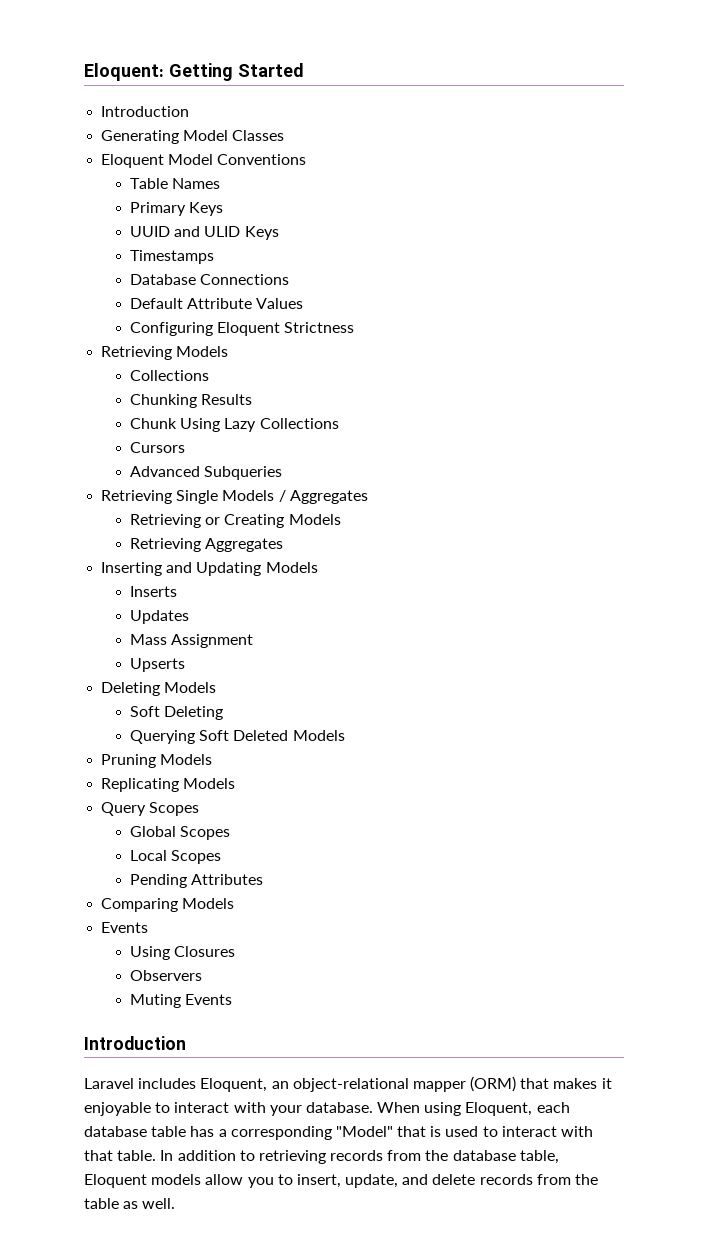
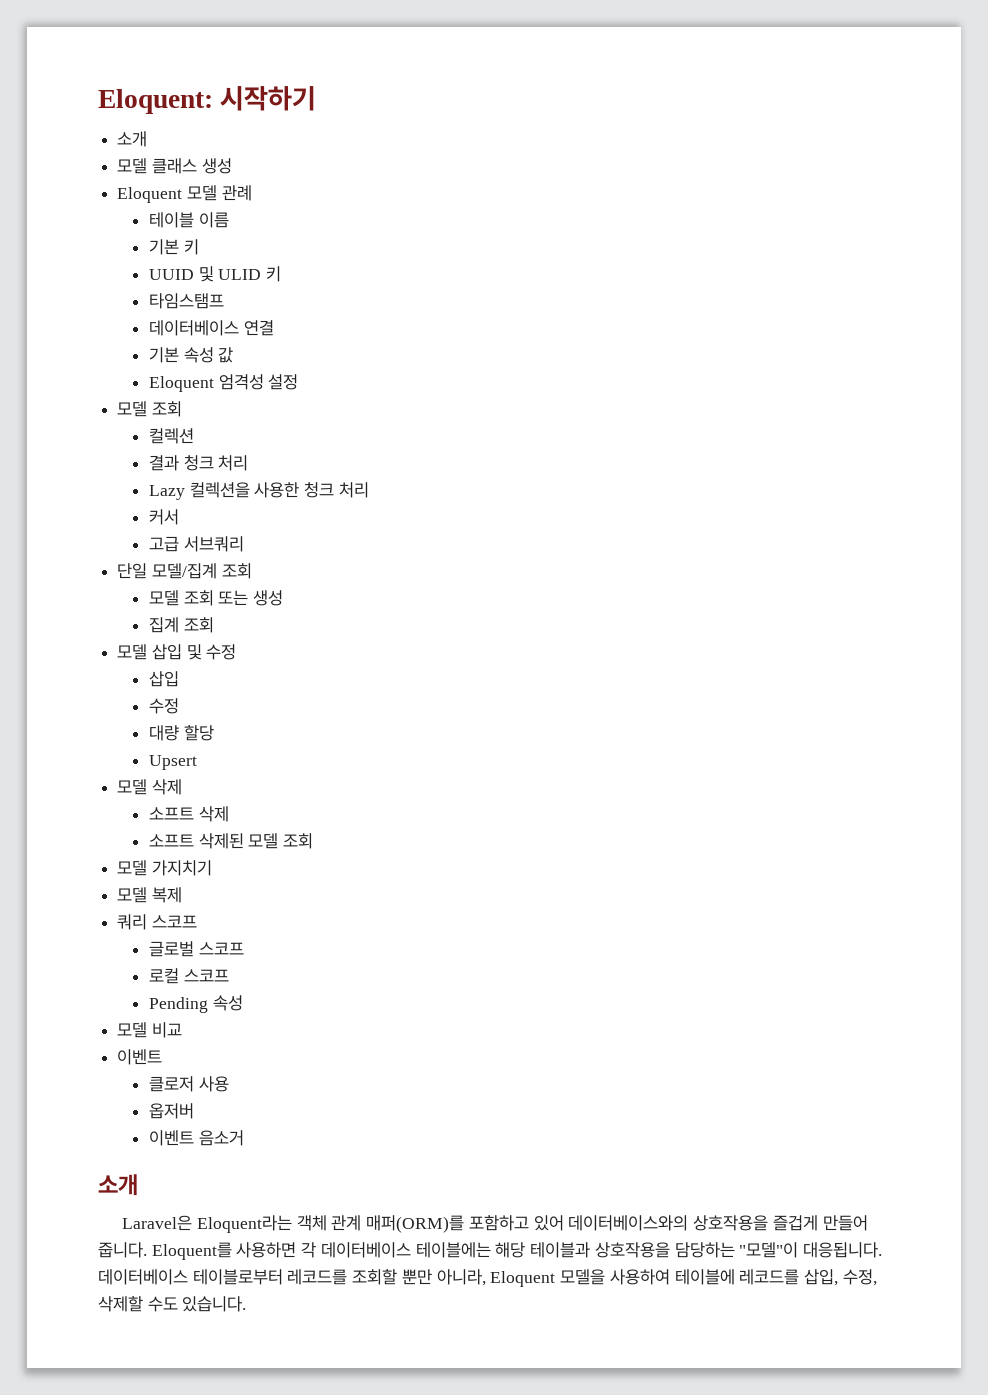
[169,63,304,81] [101,106,190,117] [101,130,285,144] [101,154,307,168] [130,178,221,189] [130,202,224,216] [130,226,279,240] [130,250,215,264] [130,274,290,285] [130,298,304,309] [130,322,355,336] [101,346,229,360] [130,370,210,381] [130,394,253,408] [130,418,339,432] [130,442,186,453] [130,466,283,480] [101,490,368,504] [130,514,341,528] [130,538,284,552] [101,562,318,576] [130,586,178,597] [130,610,190,624] [130,634,254,648] [130,658,186,672] [101,682,217,696] [130,706,224,720] [130,730,345,744] [101,754,213,768] [101,778,236,792] [101,802,200,816] [130,826,231,840] [130,850,222,864] [130,874,264,888] [101,898,235,912] [101,922,149,933] [130,946,236,960] [130,970,203,981] [130,994,233,1008] [84,1036,186,1050] [84,1076,612,1092] [84,1102,570,1116] [84,1126,594,1140] [84,1150,559,1164] [84,1174,599,1188] [84,1198,176,1209] Getting Started // Introduction // Generating Model Classes // Eloquent Model Conventions // Table Names // Primary Keys // UUID and ULID Keys // Timestamps // Database Connections // Default Attribute Values // Configuring Eloquent Strictness // Retrieving Models // Collections // Chunking Results // Chunk Using Lazy Collections // Cursors // Advanced Subqueries // Retrieving Single Models / Aggregates // Retrieving or Creating Models // Retrieving Aggregates // Inserting and Updating Models // Inserts // Updates // Mass Assignment // Upserts // Deleting Models // Soft Deleting // Querying Soft Deleted Models // Pruning Models // Replicating Models // Query Scopes // Global Scopes // Local Scopes // Pending Attributes // Comparing Models // Events // Using Closures // Observers // Muting Events // Introduction // Laravel includes Eloquent, an object-relational mapper (ORM) that makes it enjoyable to interact with your database. When using Eloquent, each database table has a corresponding "Model" that is used to interact with that table. In addition to retrieving records from the database table, Eloquent models allow you to insert, update, and delete records from the table as well. -> [220,86,317,111] [117,131,148,147] [117,158,232,174] [117,185,252,203] [148,212,229,228] [148,239,199,255] [148,266,281,282] [148,293,224,309] [148,320,274,336] [148,347,234,363] [148,374,299,392] [117,401,182,417] [148,428,194,444] [148,455,249,471] [148,482,369,500] [148,509,179,525] [148,536,244,552] [117,563,252,579] [148,590,283,606] [148,617,214,633] [117,644,237,660] [148,671,179,687] [148,698,179,714] [148,725,214,741] [148,755,197,770] [117,779,182,795] [148,806,229,822] [148,833,313,849] [117,860,212,876] [117,887,182,903] [117,914,197,930] [148,941,244,957] [148,968,229,984] [148,995,243,1013] [117,1022,182,1038] [117,1049,163,1065] [148,1076,229,1092] [148,1103,194,1119] [148,1130,244,1146] [98,1174,138,1196] [122,1215,868,1233] [98,1242,882,1260] [98,1269,877,1287] [98,1296,247,1312] 시작하기 // 소개 // 모델 클래스 생성 // Eloquent 모델 관례 // 테이블 이름 // 기본 키 // UUID 및 ULID 키 // 타임스탬프 // 데이터베이스 연결 // 기본 속성 값 // Eloquent 엄격성 설정 // 모델 조회 // 컬렉션 // 결과 청크 처리 // Lazy 컬렉션을 사용한 청크 처리 // 커서 // 고급 서브쿼리 // 단일 모델/집계 조회 // 모델 조회 또는 생성 // 집계 조회 // 모델 삽입 및 수정 // 삽입 // 수정 // 대량 할당 // Upsert // 모델 삭제 // 소프트 삭제 // 소프트 삭제된 모델 조회 // 모델 가지치기 // 모델 복제 // 쿼리 스코프 // 글로벌 스코프 // 로컬 스코프 // Pending 속성 // 모델 비교 // 이벤트 // 클로저 사용 // 옵저버 // 이벤트 음소거 // 소개 // Laravel은 Eloquent라는 객체 관계 매퍼(ORM)를 포함하고 있어 데이터베이스와의 상호작용을 즐겁게 만들어 줍니다. Eloquent를 사용하면 각 데이터베이스 테이블에는 해당 테이블과 상호작용을 담당하는 "모델"이 대응됩니다. 데이터베이스 테이블로부터 레코드를 조회할 뿐만 아니라, Eloquent 모델을 사용하여 테이블에 레코드를 삽입, 수정, 삭제할 수도 있습니다.

